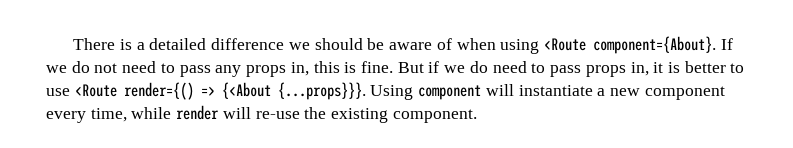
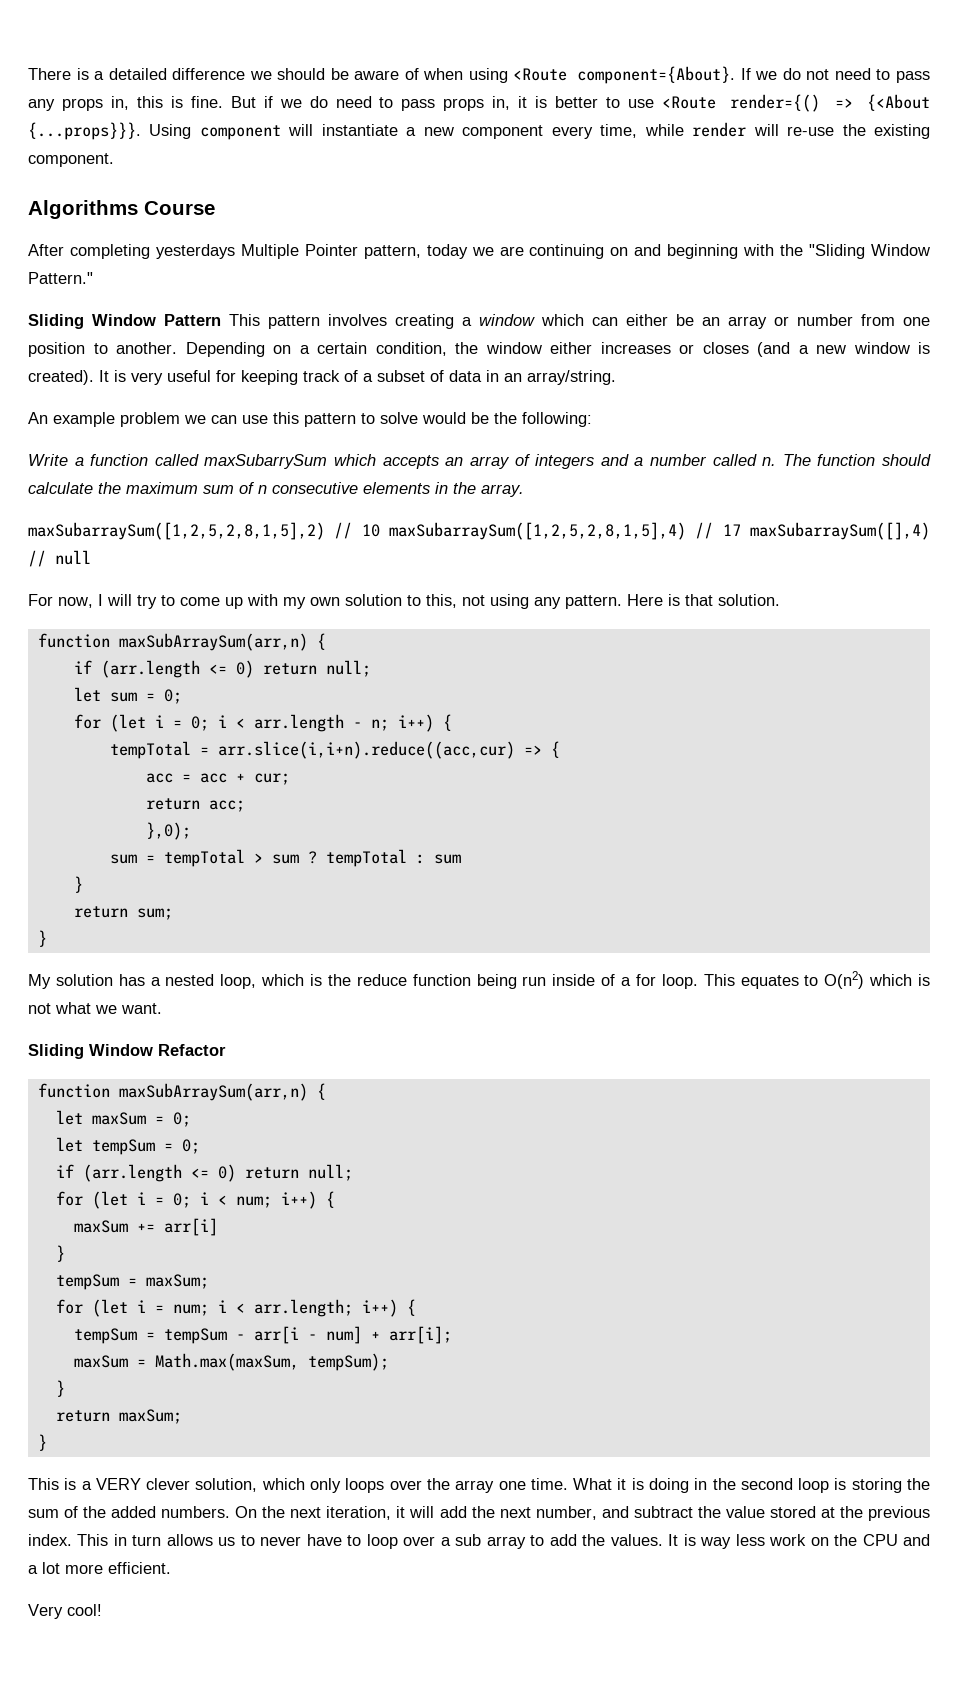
(477, 116) none -> [28,200,215,219] [28,244,930,259] [28,272,93,284] [28,314,930,329] [28,342,930,357] [28,370,616,385] [28,412,592,427] [28,454,931,469] [28,482,524,497] [28,522,931,540] [28,550,91,567] [28,594,780,609] [37,633,326,651] [73,660,371,678] [73,687,182,704] [73,714,452,732] [109,741,560,759] [145,773,290,785] [145,798,245,812] [145,822,191,840] [109,849,461,867] [73,876,83,893] [73,906,173,920] [37,930,47,947] [28,971,930,989] [28,1002,162,1014] [28,1044,226,1059] [37,1083,326,1101] [55,1110,191,1127] [55,1137,200,1155] [55,1164,353,1182] [55,1191,335,1209] [73,1218,218,1236] [55,1245,65,1262] [55,1274,209,1290] [55,1299,416,1317] [73,1326,452,1344] [73,1353,389,1371] [55,1380,65,1397] [55,1409,182,1424] [37,1434,47,1451] [28,1478,930,1493] [28,1506,930,1521] [28,1534,931,1549] [28,1562,171,1574] [28,1604,102,1619] // Algorithms Course // After completing yesterdays Multiple Pointer pattern, today we are continuing on and beginning with the "Sliding Window Pattern." // Sliding Window Pattern This pattern involves creating a window which can either be an array or number from one position to another. Depending on a certain condition, the window either increases or closes (and a new window is created). It is very useful for keeping track of a subset of data in an array/string. // An example problem we can use this pattern to solve would be the following: // Write a function called maxSubarrySum which accepts an array of integers and a number called n. The function should calculate the maximum sum of n consecutive elements in the array. // maxSubarraySum([1,2,5,2,8,1,5],2) // 10 maxSubarraySum([1,2,5,2,8,1,5],4) // 17 maxSubarraySum([],4) // null // For now, I will try to come up with my own solution to this, not using any pattern. Here is that solution. // function maxSubArraySum(arr,n) { // if (arr.length <= 0) return null; // let sum = 0; // for (let i = 0; i < arr.length - n; i++) { // tempTotal = arr.slice(i,i+n).reduce((acc,cur) => { // acc = acc + cur; // return acc; // },0); // sum = tempTotal > sum ? tempTotal : sum // } // return sum; // } // My solution has a nested loop, which is the reduce function being run inside of a for loop. This equates to O(n2) which is not what we want. // Sliding Window Refactor // function maxSubArraySum(arr,n) { // let maxSum = 0; // let tempSum = 0; // if (arr.length <= 0) return null; // for (let i = 0; i < num; i++) { // maxSum += arr[i] // } // tempSum = maxSum; // for (let i = num; i < arr.length; i++) { // tempSum = tempSum - arr[i - num] + arr[i]; // maxSum = Math.max(maxSum, tempSum); // } // return maxSum; // } // This is a VERY clever solution, which only loops over the array one time. What it is doing in the second loop is storing the sum of the added numbers. On the next iteration, it will add the next number, and subtract the value stored at the previous index. This in turn allows us to never have to loop over a sub array to add the values. It is way less work on the CPU and a lot more efficient. // Very cool!

